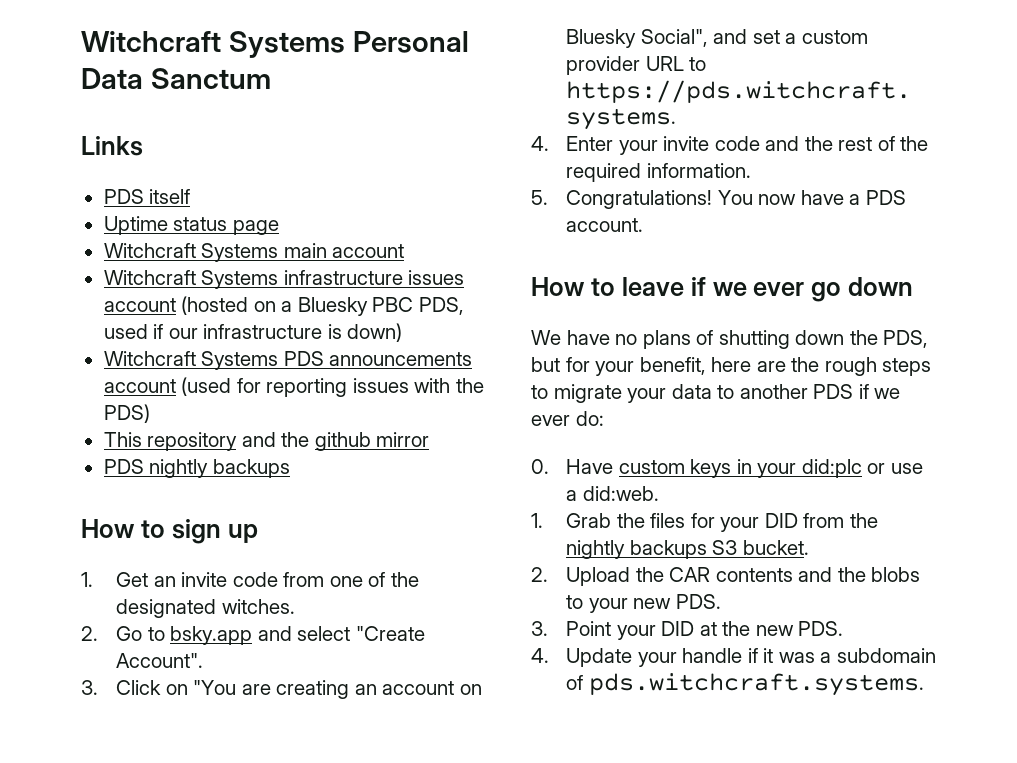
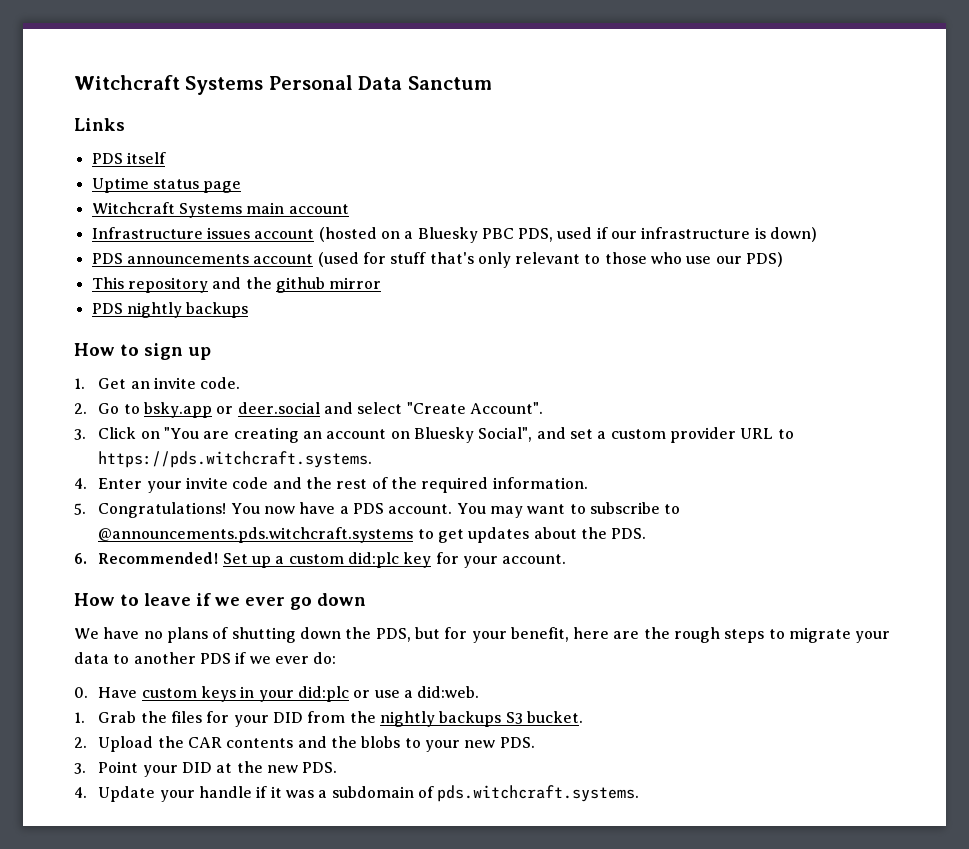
[103,270,403,289] Witchcraft Systems infrastructure -> [91,227,203,239] Infrastructure
[103,351,279,370] Witchcraft Systems -> (818, 234) none
[266,378,484,397] reporting issues with the -> [390,252,742,268] stuff that's only relevant to those who use our
[232,572,419,587] [116,599,295,618] code from one of the designated witches. -> [200,377,241,389] code.
(253, 635) none -> [216,402,320,414] or deer.social
(644, 225) none -> [456,502,681,518] [98,527,647,543] [74,552,567,568] You may want to subscribe to @announcements.pds.witchcraft.systems to get updates about the PDS. // 6. Recommended! Set up a custom did:plc key for your account.

